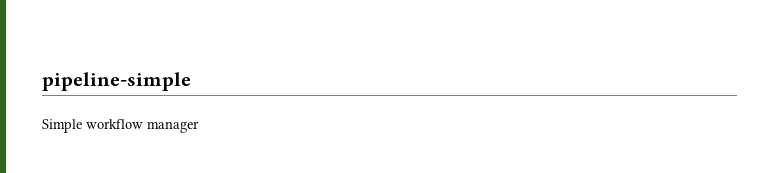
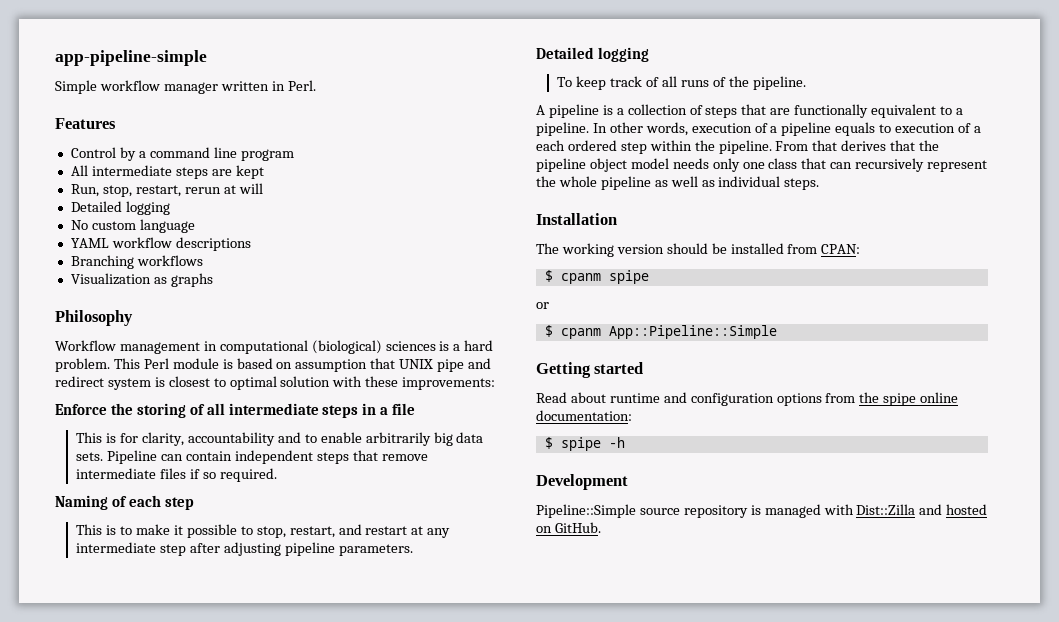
[42,72,191,91] pipeline-simple -> [55,50,207,66] app-pipeline-simple
(199, 127) none -> [220,80,316,91] [55,118,116,129] [70,147,294,161] [70,165,264,179] [70,183,263,197] [70,201,170,215] [70,219,195,233] [70,237,251,251] [70,255,203,269] [70,273,213,287] [55,310,133,326] [55,340,494,354] [55,358,492,372] [55,376,496,390] [55,403,416,418] [76,432,484,446] [76,450,428,464] [76,468,277,482] [55,495,194,510] [76,524,451,538] [76,542,413,556] [536,47,649,62] [557,76,806,90] [536,104,963,118] [536,122,981,136] [536,140,940,154] [536,158,988,172] [536,176,820,190] [536,213,617,225] [536,243,861,257] [544,270,649,284] [536,302,549,309] [544,325,777,339] [536,362,644,378] [536,392,959,406] [536,410,632,421] [544,437,625,451] [536,474,628,490] [536,504,988,518] [536,522,601,533] written in Perl. // Features // Control by a command line program // All intermediate steps are kept // Run, stop, restart, rerun at will // Detailed logging // No custom language // YAML workflow descriptions // Branching workflows // Visualization as graphs // Philosophy // Workflow management in computational (biological) sciences is a hard problem. This Perl module is based on assumption that UNIX pipe and redirect system is closest to optimal solution with these improvements: // Enforce the storing of all intermediate steps in a file // This is for clarity, accountability and to enable arbitrarily big data sets. Pipeline can contain independent steps that remove intermediate files if so required. // Naming of each step // This is to make it possible to stop, restart, and restart at any intermediate step after adjusting pipeline parameters. // Detailed logging // To keep track of all runs of the pipeline. // A pipeline is a collection of steps that are functionally equivalent to a pipeline. In other words, execution of a pipeline equals to execution of a each ordered step within the pipeline. From that derives that the pipeline object model needs only one class that can recursively represent the whole pipeline as well as individual steps. // Installation // The working version should be installed from CPAN: // $ cpanm spipe // or // $ cpanm App::Pipeline::Simple // Getting started // Read about runtime and configuration options from the spipe online documentation: // $ spipe -h // Development // Pipeline::Simple source repository is managed with Dist::Zilla and hosted on GitHub.

